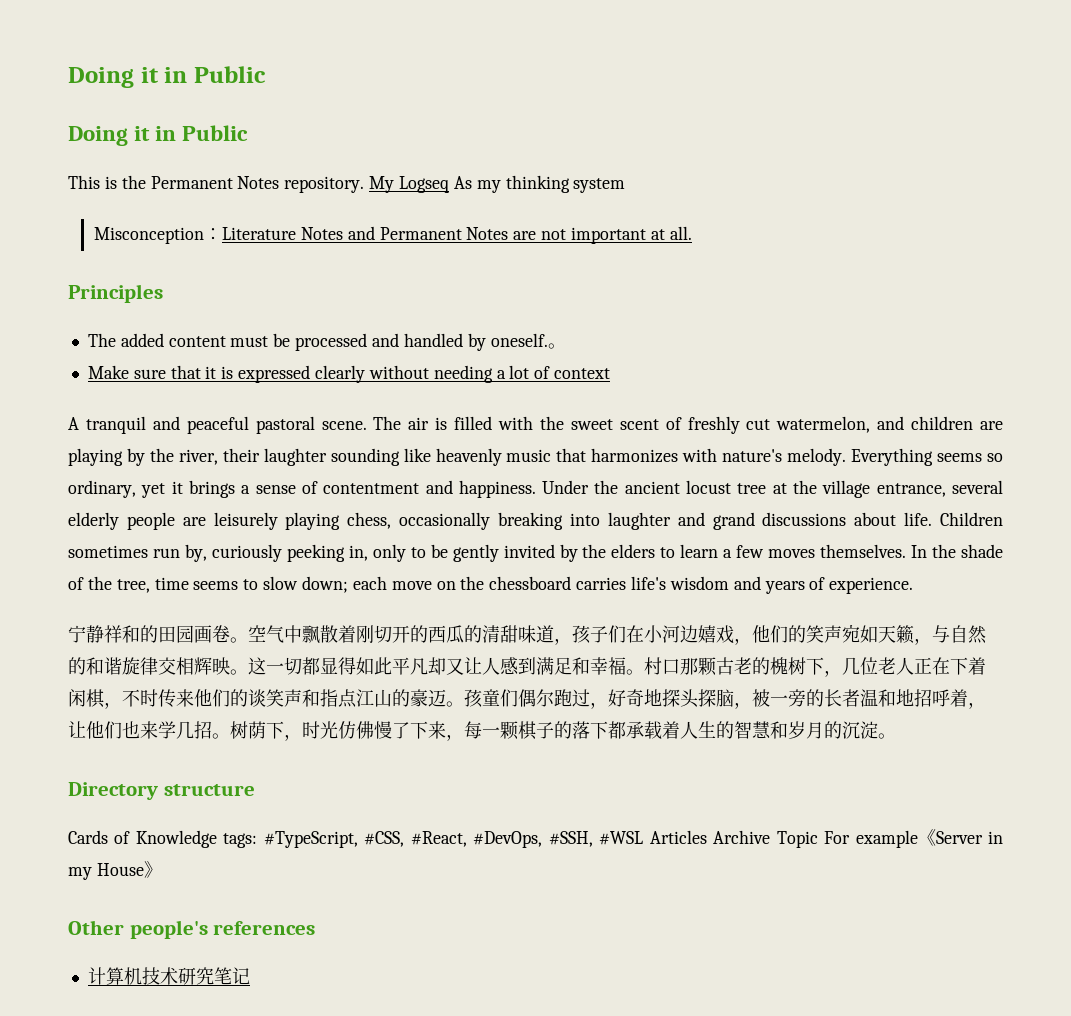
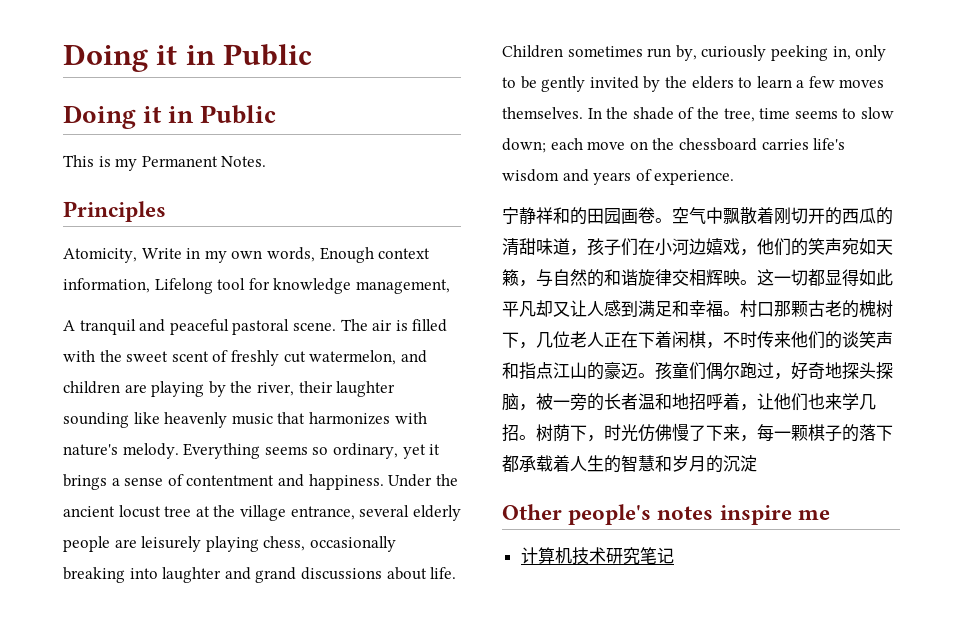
[121,175,626,193] [93,226,692,244] [68,284,163,303] [87,333,566,351] [87,365,611,383] the Permanent Notes repository. My Logseq As my thinking system // Misconception：Literature Notes and Permanent Notes are not important at all. // Principles // The added content must be processed and handled by oneself.。 // Make sure that it is expressed clearly without needing a lot of context -> [115,156,267,171] [63,201,166,222] [63,247,431,263] [63,278,450,294] my Permanent Notes. // Principles // Atomicity, Write in my own words, Enough context information, Lifelong tool for knowledge management,
[878,733,896,739] [68,782,255,800] [68,829,1004,848] [68,861,162,880] 。 // Directory structure // Cards of Knowledge tags: #TypeScript, #CSS, #React, #DevOps, #SSH, #WSL Articles Archive Topic For example《Server in my House》 -> (757, 463) none
[213,921,316,935] references -> [657,505,830,525] notes inspire me

